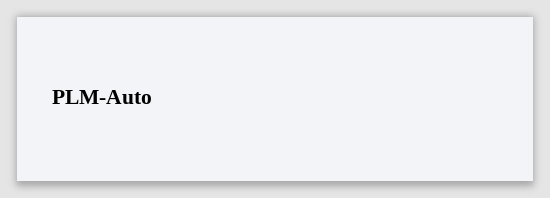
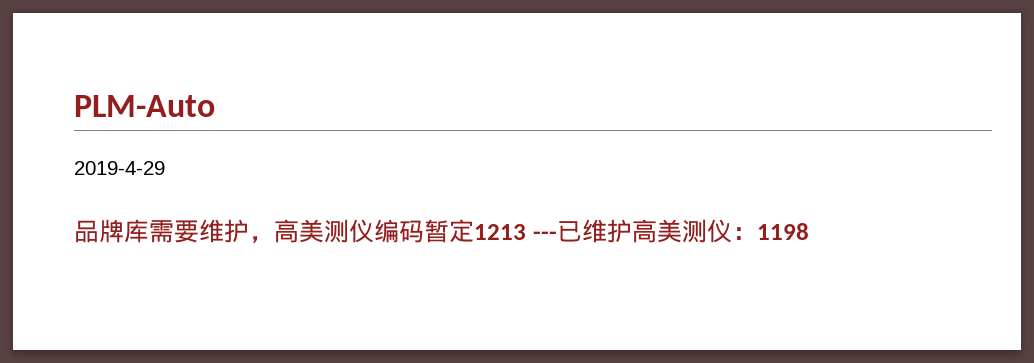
(152, 97) none -> [74,161,165,175] [74,219,809,244] // 2019-4-29 // 品牌库需要维护，高美测仪编码暂定1213 ---已维护高美测仪：1198

